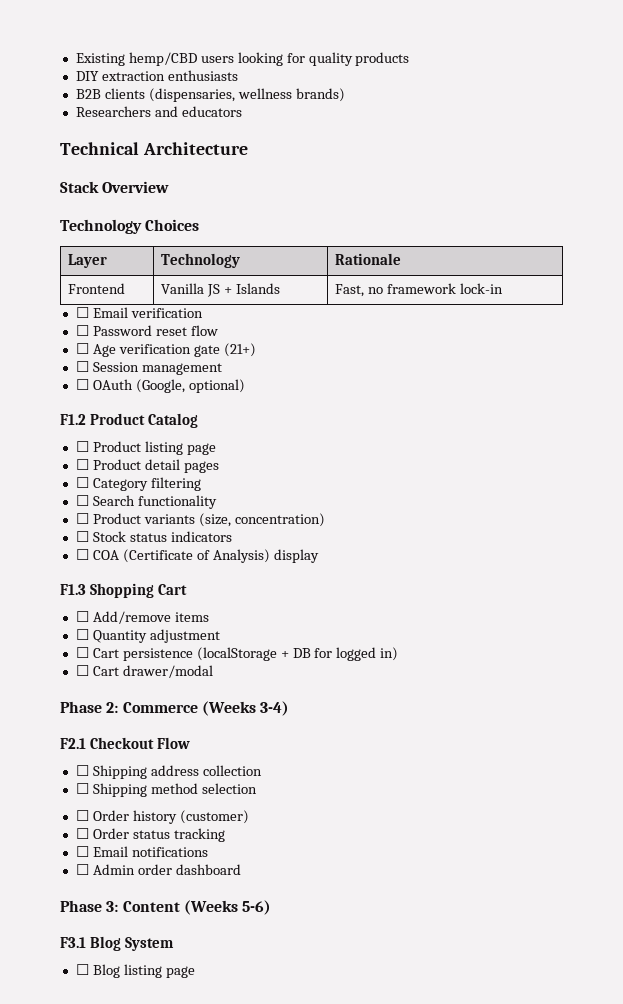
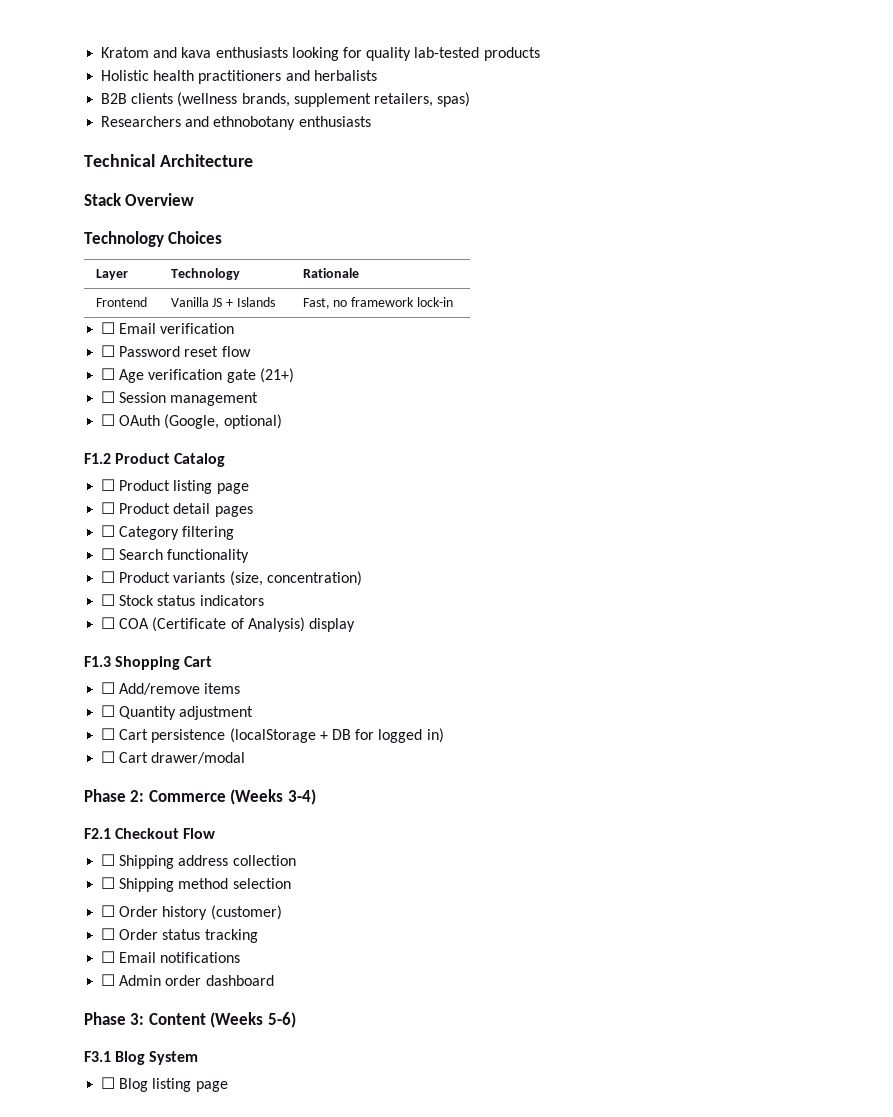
[75,52,234,66] Existing hemp/CBD users -> [101,47,288,58] Kratom and kava enthusiasts
(353, 59) none -> [414,47,480,58] lab-tested
[75,70,238,81] [75,88,345,102] DIY extraction enthusiasts // B2B clients (dispensaries, wellness brands) -> [101,70,377,84] [101,92,471,107] Holistic health practitioners and herbalists // B2B clients (wellness brands, supplement retailers, spas)
[181,106,242,117] educators -> [213,116,371,130] ethnobotany enthusiasts

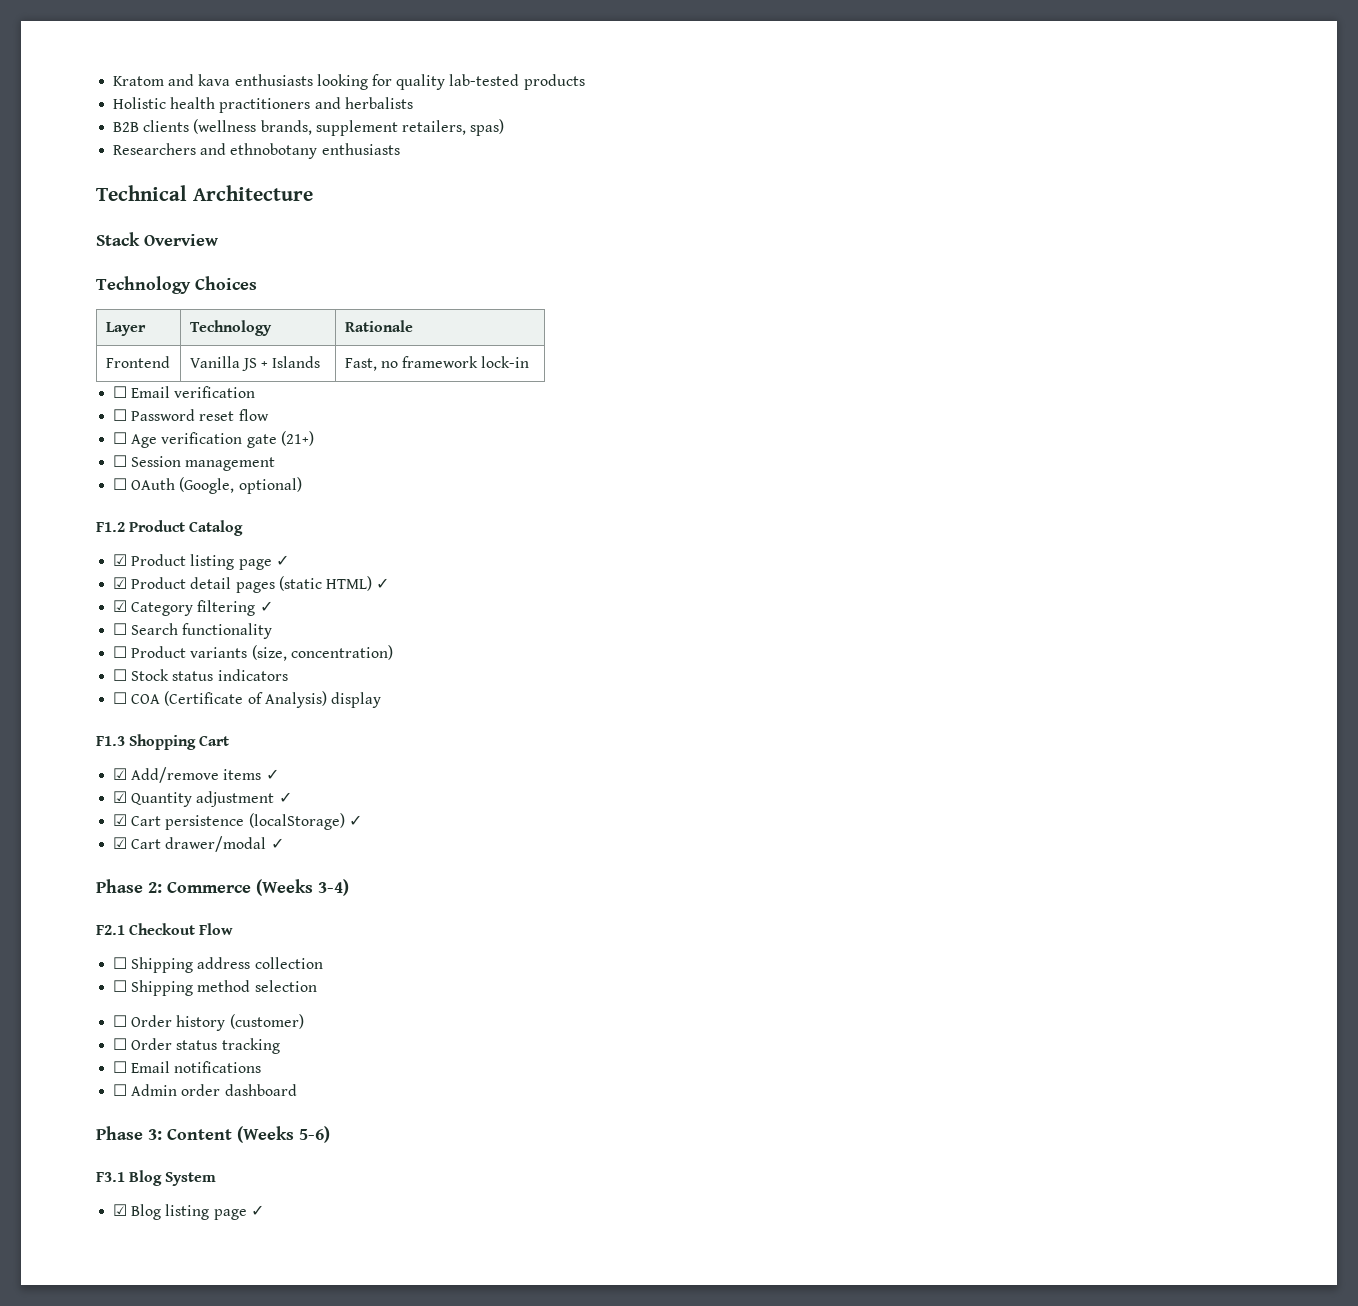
[101,479,116,491] ☐ -> [113,554,128,566] ☑
[101,502,116,514] // ☐ -> [275,555,289,566] [113,577,128,589] ✓ // ☑
[101,525,116,537] // ☐ -> [278,576,390,591] [113,600,128,612] (static HTML) ✓ // ☑
(235, 533) none -> [259,601,273,612] ✓
[101,682,116,694] ☐ -> [113,768,128,780] ☑
[101,705,116,717] // ☐ -> [265,769,279,780] [113,791,128,803] ✓ // ☑
[101,728,444,743] [101,751,116,763] // ☐ Cart persistence (localStorage + DB for logged in) // ☐ -> [278,792,292,803] [113,813,362,830] [113,837,128,849] ✓ // ☑ Cart persistence (localStorage) ✓ // ☑
(246, 758) none -> [270,838,284,849] ✓
[101,1077,116,1089] ☐ -> [113,1204,128,1216] ☑
(228, 1086) none -> [250,1205,264,1216] ✓

